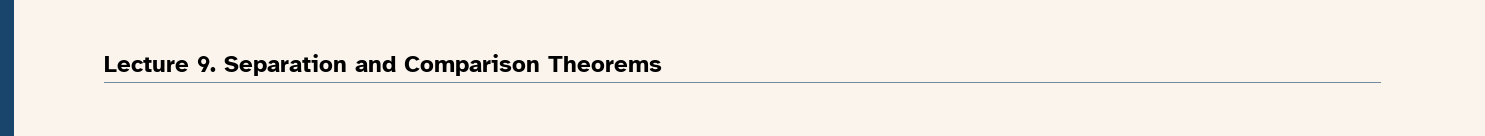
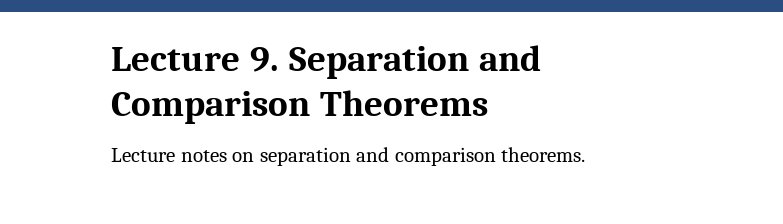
(662, 64) none -> [111,147,586,166] // Lecture notes on separation and comparison theorems.

